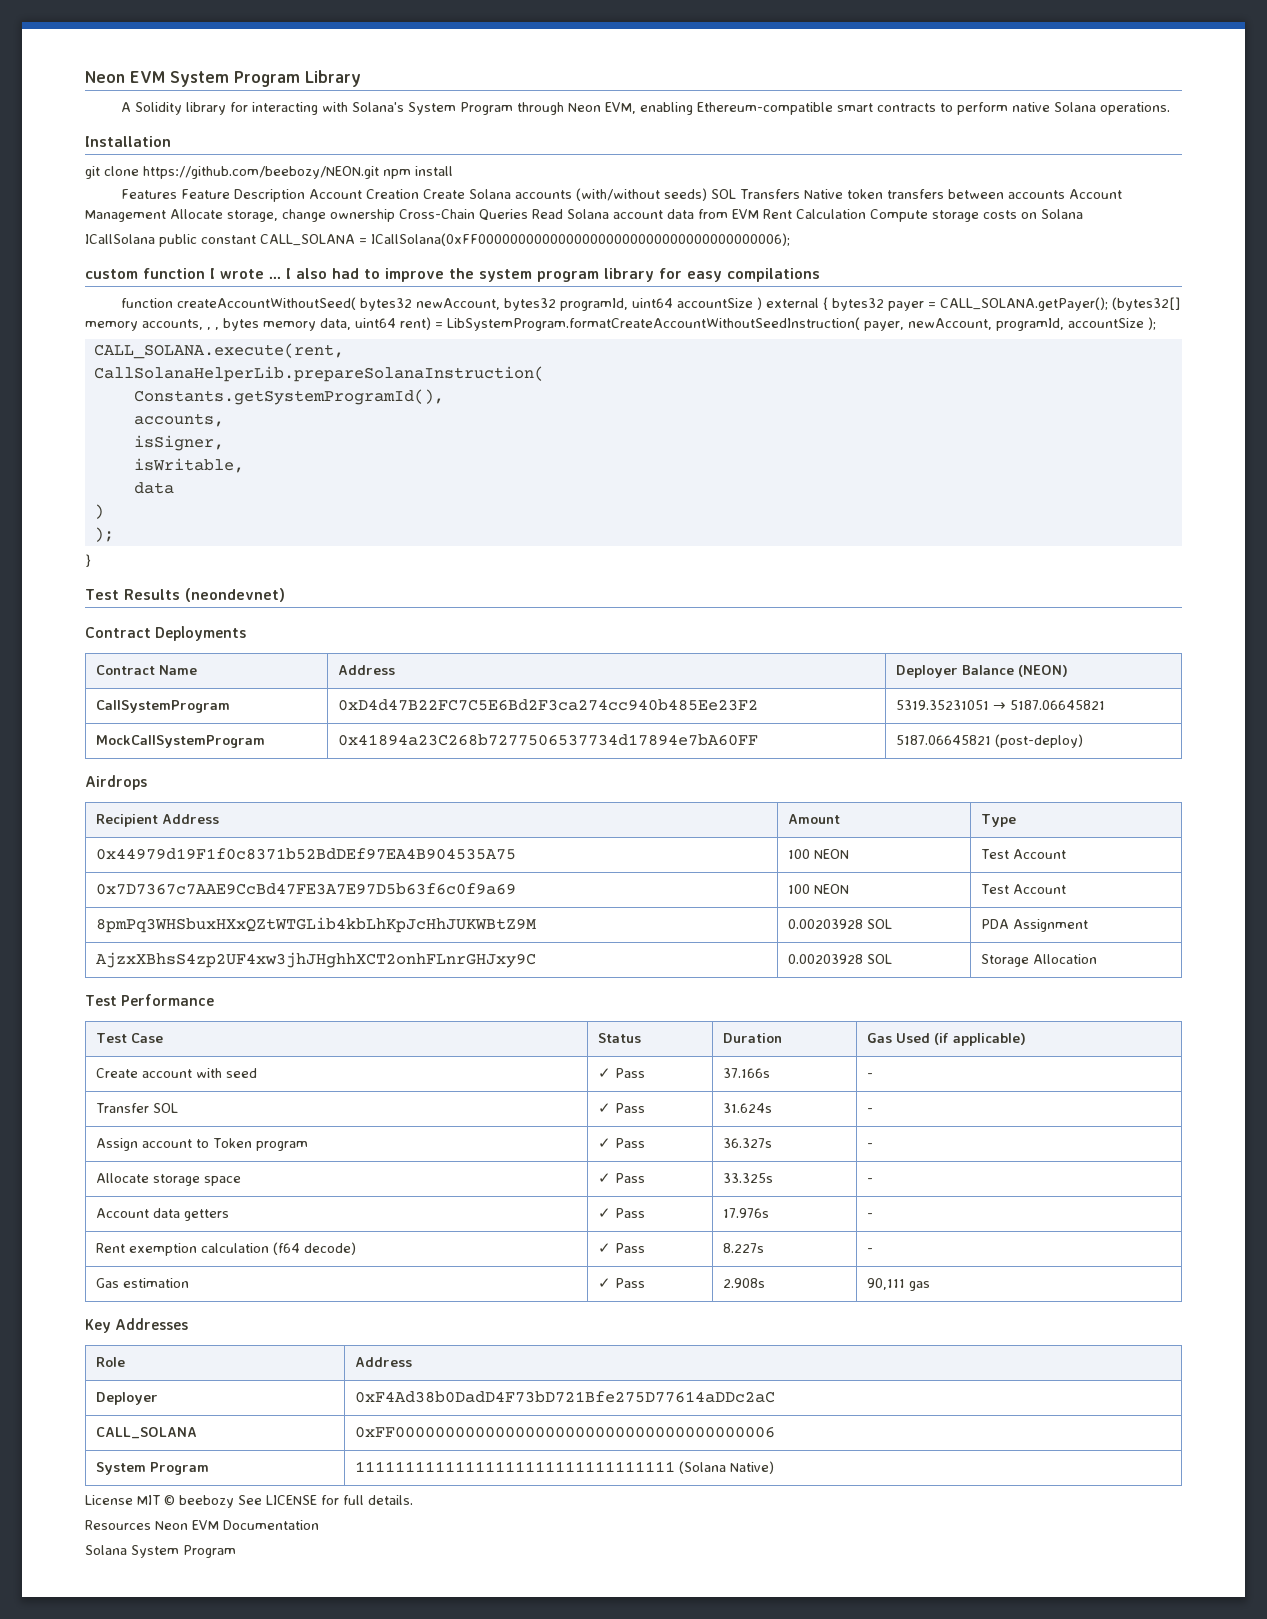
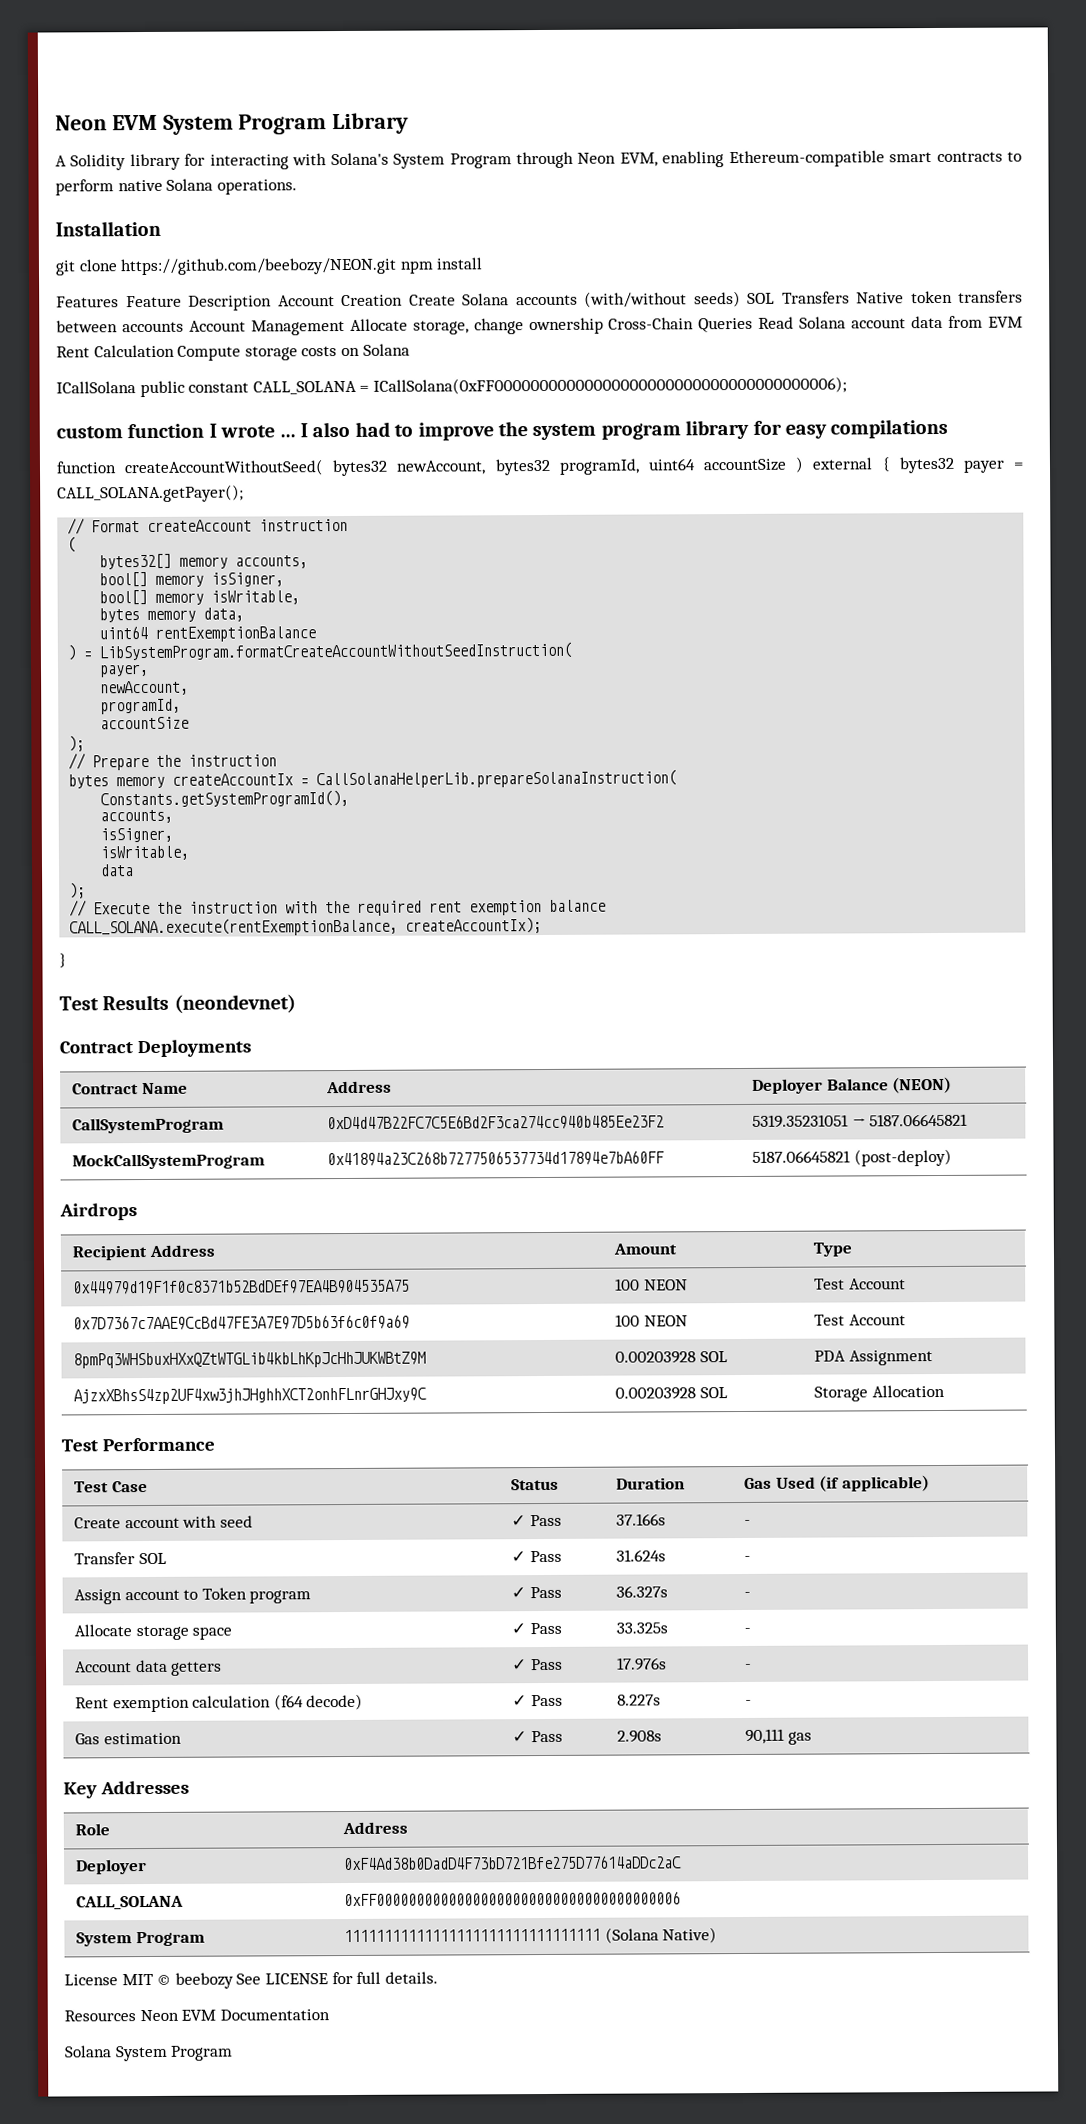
[1112,297,1181,311] [85,319,219,331] (bytes32[] memory accounts, , , -> [67,518,349,535] [67,536,77,553] [99,553,309,570] [99,571,285,588] [99,589,301,606] // // Format createAccount instruction // ( // bytes32[] memory accounts, // bool[] memory isSigner, // bool[] memory isWritable, //
[355,317,431,330] uint64 rent) -> [99,625,317,642] [67,644,77,661] // uint64 rentExemptionBalance // )
(860, 324) none -> (573, 651) //
[908,317,1156,331] [93,343,344,359] newAccount, programId, accountSize ); // CALL_SOLANA.execute(rent, // -> [100,680,190,696] [100,698,182,715] [100,716,190,730] [68,735,86,752] [68,753,278,771] [68,773,310,789] // newAccount, // programId, // accountSize // ); // // Prepare the instruction // bytes memory createAccountIx =
[93,504,104,519] [93,527,114,542] ) // ); -> [69,882,87,899] [69,899,607,917] [69,917,543,937] ); // // Execute the instruction with the required rent exemption balance // CALL_SOLANA.execute(rentExemptionBalance, createAccountIx);

